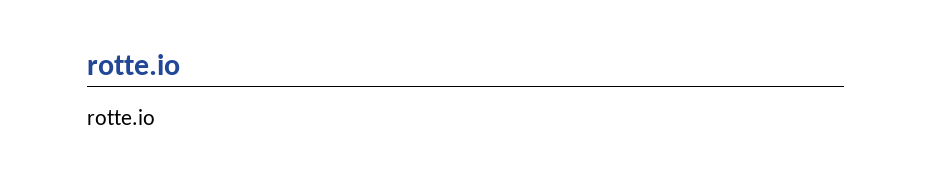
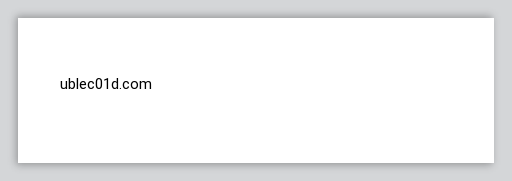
[87,54,180,75] [87,109,155,125] rotte.io // rotte.io -> [60,78,152,89] ublec01d.com

